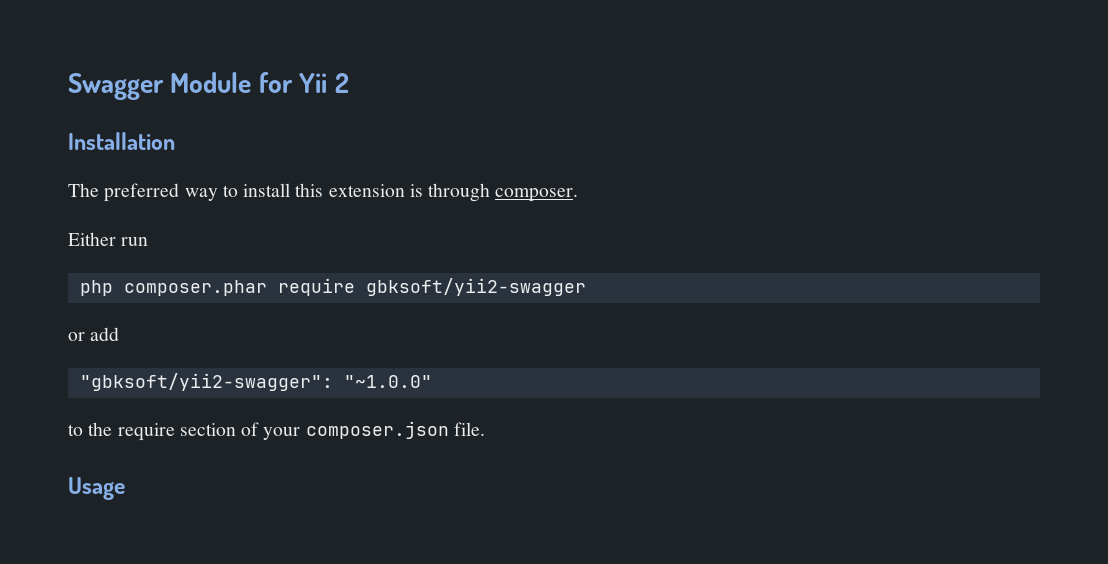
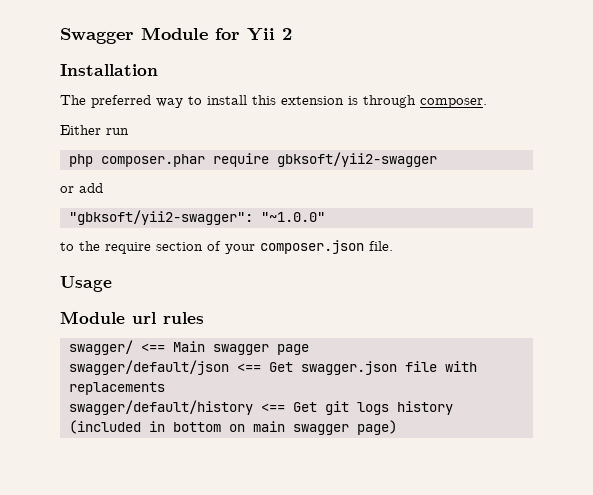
(125, 488) none -> [60,311,204,324] [69,340,309,355] [69,360,477,375] [69,382,165,395] [69,400,453,415] [69,420,397,435] // Module url rules // swagger/ <== Main swagger page // swagger/default/json <== Get swagger.json file with replacements // swagger/default/history <== Get git logs history (included in bottom on main swagger page)

